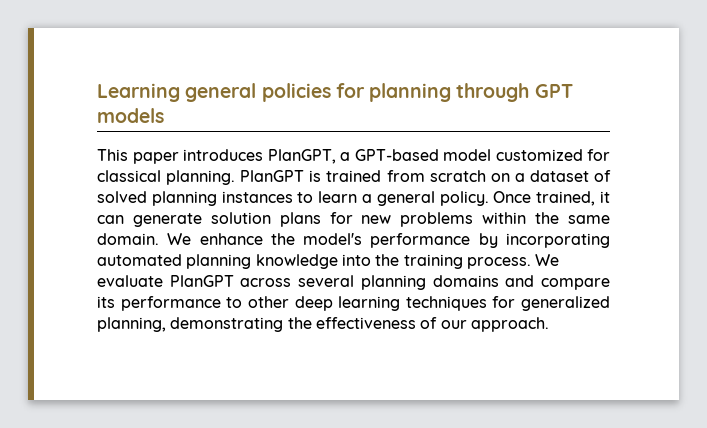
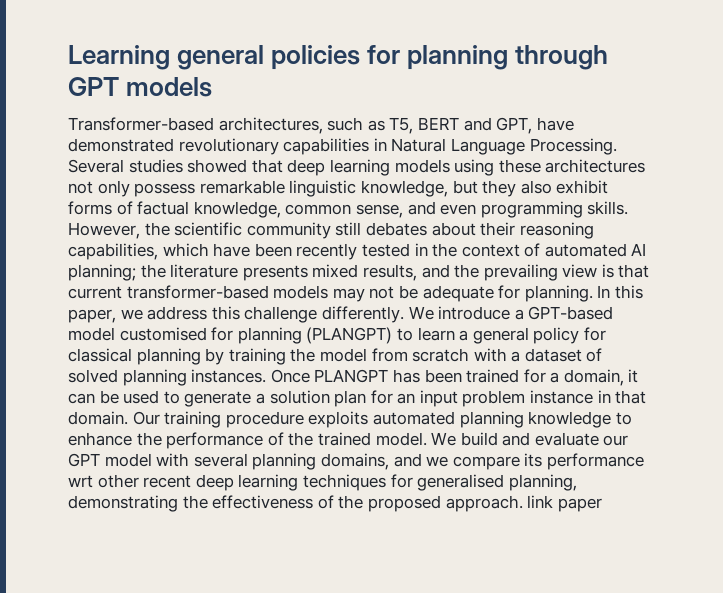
[97,149,610,164] [97,170,382,185] This paper introduces PlanGPT, a GPT-based model customized for classical planning. PlanGPT is trained -> [68,117,574,134] [68,138,617,155] [68,159,646,176] [68,180,609,197] [68,201,629,218] [68,222,594,239] [68,243,647,260] [68,264,650,281] [68,285,643,302] [68,306,614,323] [68,327,606,344] [68,348,367,365] Transformer-based architectures, such as T5, BERT and GPT, have demonstrated revolutionary capabilities in Natural Language Processing. Several studies showed that deep learning models using these architectures not only possess remarkable linguistic knowledge, but they also exhibit forms of factual knowledge, common sense, and even programming skills. However, the scientific community still debates about their reasoning capabilities, which have been recently tested in the context of automated AI planning; the literature presents mixed results, and the prevailing view is that current transformer-based models may not be adequate for planning. In this paper, we address this challenge differently. We introduce a GPT-based model customised for planning (PLANGPT) to learn a general policy for classical planning by training the model
[490,173,510,182] on -> [473,348,507,362] with
[221,191,611,206] [97,212,611,227] [97,233,610,248] [97,254,560,269] [97,275,610,290] [97,296,289,311] instances to learn a general policy. Once trained, it can generate solution plans for new problems within the same domain. We enhance the model's performance by incorporating automated planning knowledge into the training process. We evaluate PlanGPT across several planning domains and compare its performance to other -> [191,369,639,386] [68,390,647,407] [68,411,632,428] [68,432,629,449] [68,453,644,470] [68,474,192,488] instances. Once PLANGPT has been trained for a domain, it can be used to generate a solution plan for an input problem instance in that domain. Our training procedure exploits automated planning knowledge to enhance the performance of the trained model. We build and evaluate our GPT model with several planning domains, and we compare its performance wrt other recent
[521,296,610,311] generalized -> [417,474,505,491] generalised
[440,317,549,332] our approach. -> [338,495,602,512] the proposed approach. link paper

